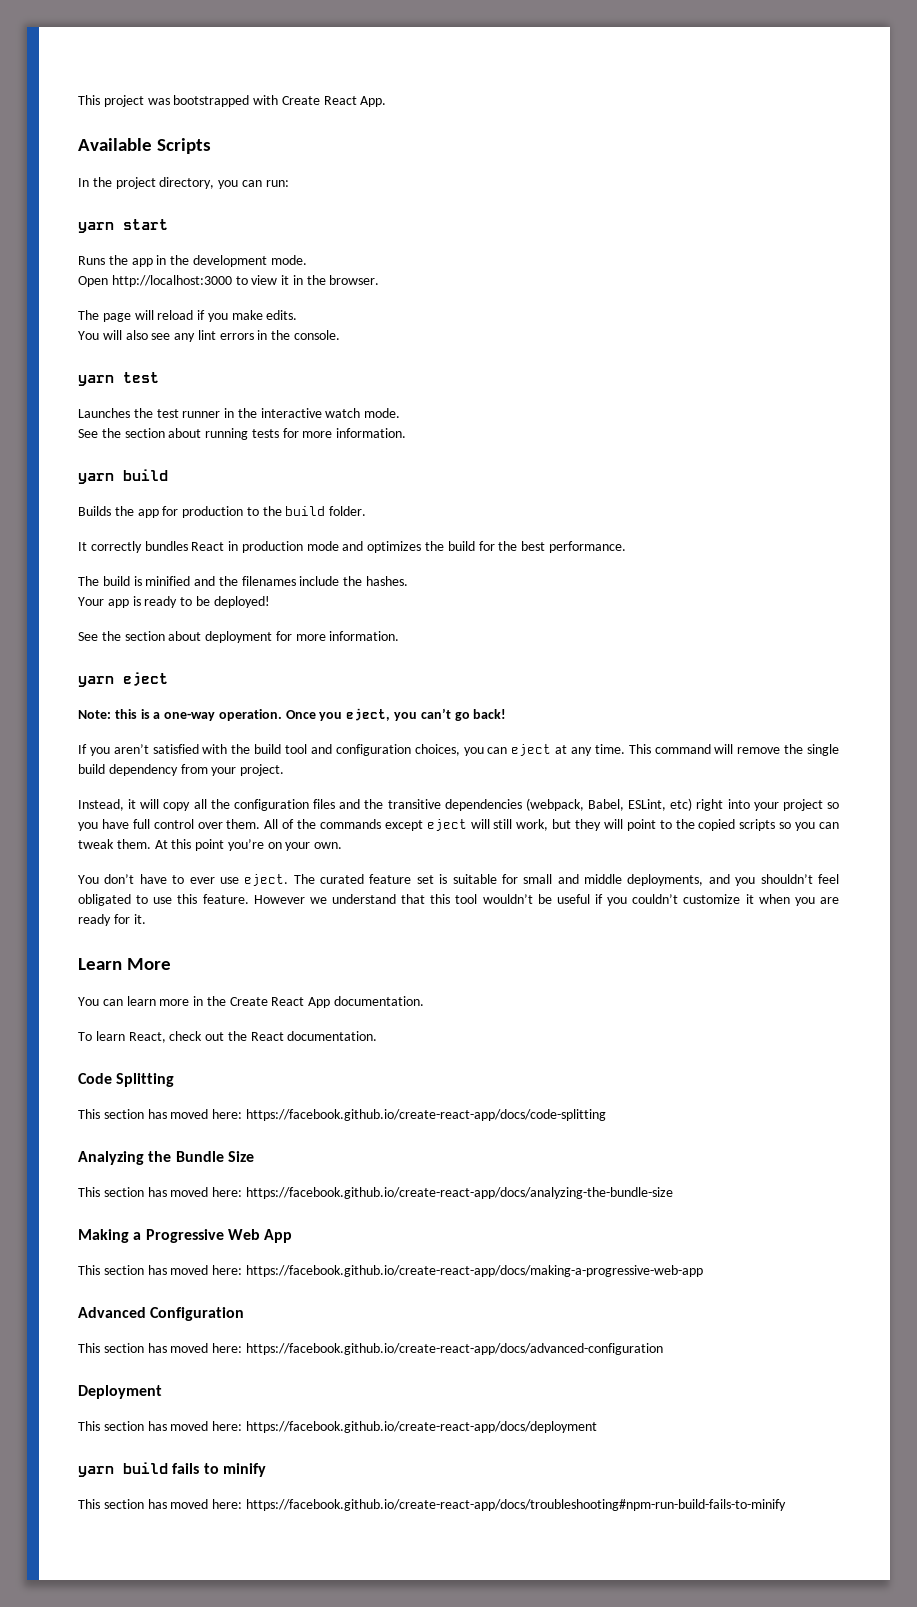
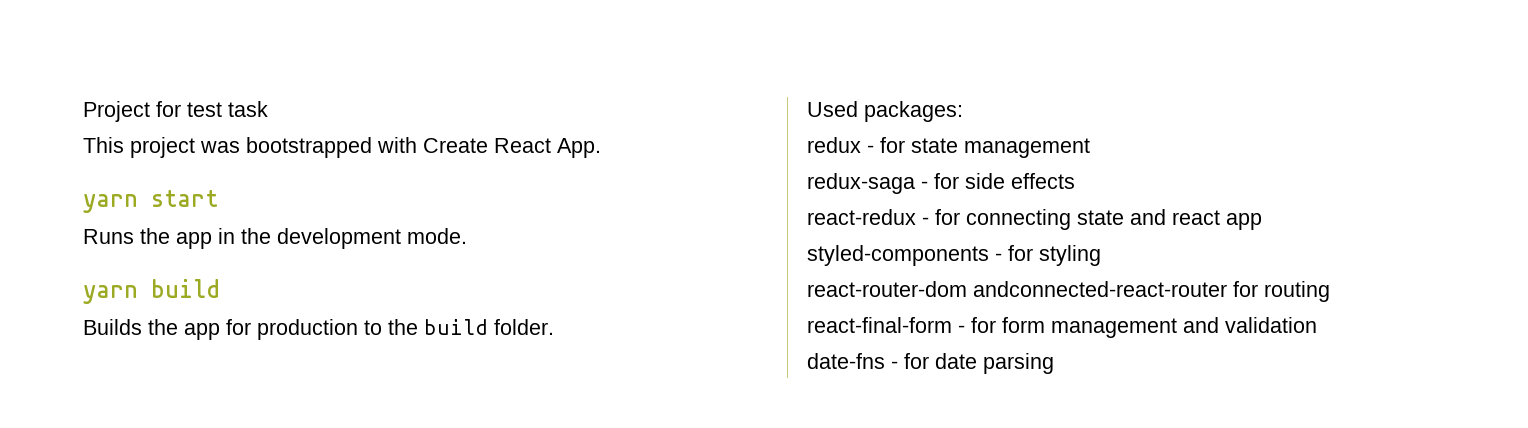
(78, 100) none -> [83,101,268,122] Project for test task //
[78,138,212,154] [78,177,289,189] // Available Scripts // In the project directory, you can run: -> (601, 148) none
[78,275,380,287] [78,310,298,322] [78,330,341,342] [78,372,159,386] [78,408,401,418] [78,428,407,440] // Open http://localhost:3000 to view it in the browser. // The page will reload if you make edits. // You will also see any lint errors in the console. // yarn test // Launches the test runner in the interactive watch mode. // See the section about running tests for more information. -> (467, 236) none
[78,541,626,553] [78,576,409,586] [78,596,270,608] [78,631,400,643] [78,672,168,687] [78,708,507,721] [78,744,840,756] [78,764,285,776] [78,798,839,811] [78,819,839,831] [78,839,343,851] [78,874,840,886] [78,894,839,906] [78,914,146,926] [78,958,172,970] [78,996,425,1008] [78,1031,378,1043] [78,1073,175,1087] [78,1109,606,1121] [78,1151,254,1165] [78,1187,673,1199] [78,1229,293,1243] [78,1265,703,1277] [78,1307,245,1321] [78,1343,663,1355] [78,1385,162,1399] [78,1421,597,1433] [78,1462,266,1477] [78,1499,786,1511] It correctly bundles React in production mode and optimizes the build for the best performance. // The build is minified and the filenames include the hashes. // Your app is ready to be deployed! // See the section about deployment for more information. // yarn eject // Note: this is a one-way operation. Once you eject, you can’t go back! // If you aren’t satisfied with the build tool and configuration choices, you can eject at any time. This command will remove the single build dependency from your project. // Instead, it will copy all the configuration files and the transitive dependencies (webpack, Babel, ESLint, etc) right into your project so you have full control over them. All of the commands except eject will still work, but they will point to the copied scripts so you can tweak them. At this point you’re on your own. // You don’t have to ever use eject. The curated feature set is suitable for small and middle deployments, and you shouldn’t feel obligated to use this feature. However we understand that this tool wouldn’t be useful if you couldn’t customize it when you are ready for it. // Learn More // You can learn more in the Create React App documentation. // To learn React, check out the React documentation. // Code Splitting // This section has moved here: https://facebook.github.io/create-react-app/docs/code-splitting // Analyzing the Bundle Size // This section has moved here: https://facebook.github.io/create-react-app/docs/analyzing-the-bundle-size // Making a Progressive Web App // This section has moved here: https://facebook.github.io/create-react-app/docs/making-a-progressive-web-app // Advanced Configuration // This section has moved here: https://facebook.github.io/create-react-app/docs/advanced-configuration // Deployment // This section has moved here: https://facebook.github.io/create-react-app/docs/deployment // yarn build fails to minify // This section has moved here: https://facebook.github.io/create-react-app/docs/troubleshooting#npm-run-build-fails-to-minify -> [807,101,963,122] [807,137,1090,158] [807,173,1075,194] [807,209,1262,230] [807,245,1101,266] [807,281,1330,302] [807,317,1317,338] [807,353,1054,374] Used packages: // redux - for state management // redux-saga - for side effects // react-redux - for connecting state and react app // styled-components - for styling // react-router-dom andconnected-react-router for routing // react-final-form - for form management and validation // date-fns - for date parsing

